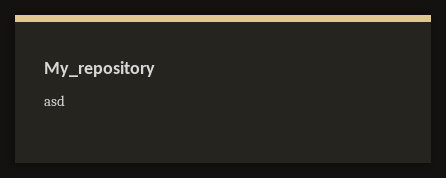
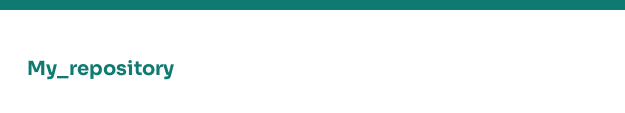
[44,95,65,106] // asd -> (174, 70) none

